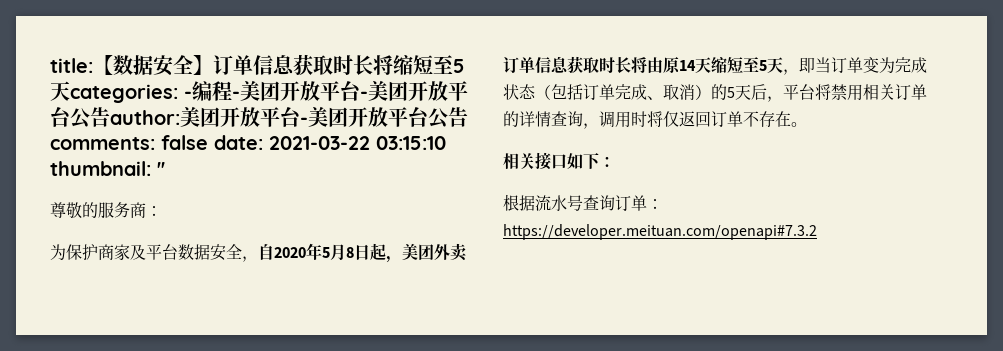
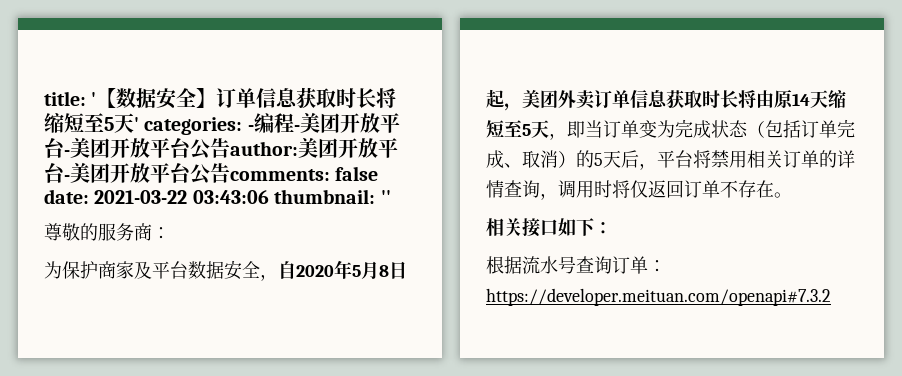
(93, 65) none -> [91,92,97,106] '
(70, 91) none -> [134,117,139,131] '
[376,136,446,150] 03:15:10 -> [192,190,269,204] 03:43:06

